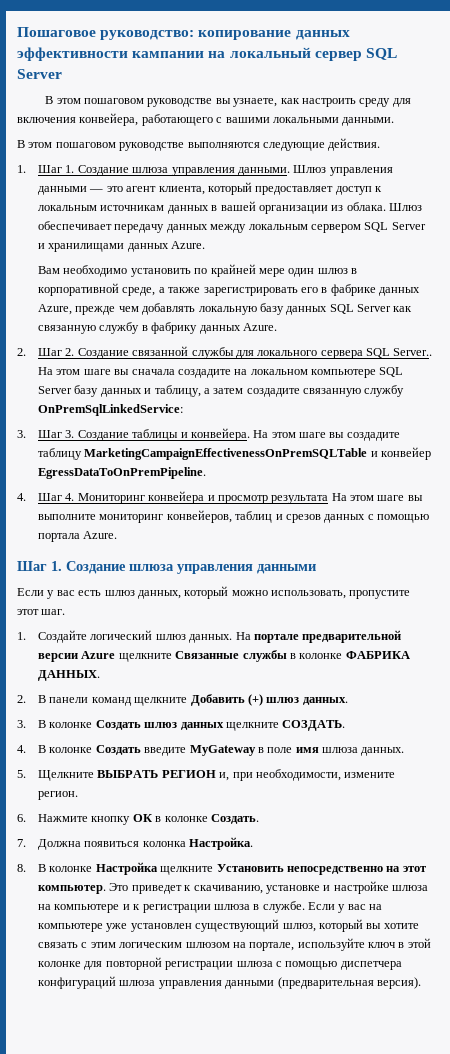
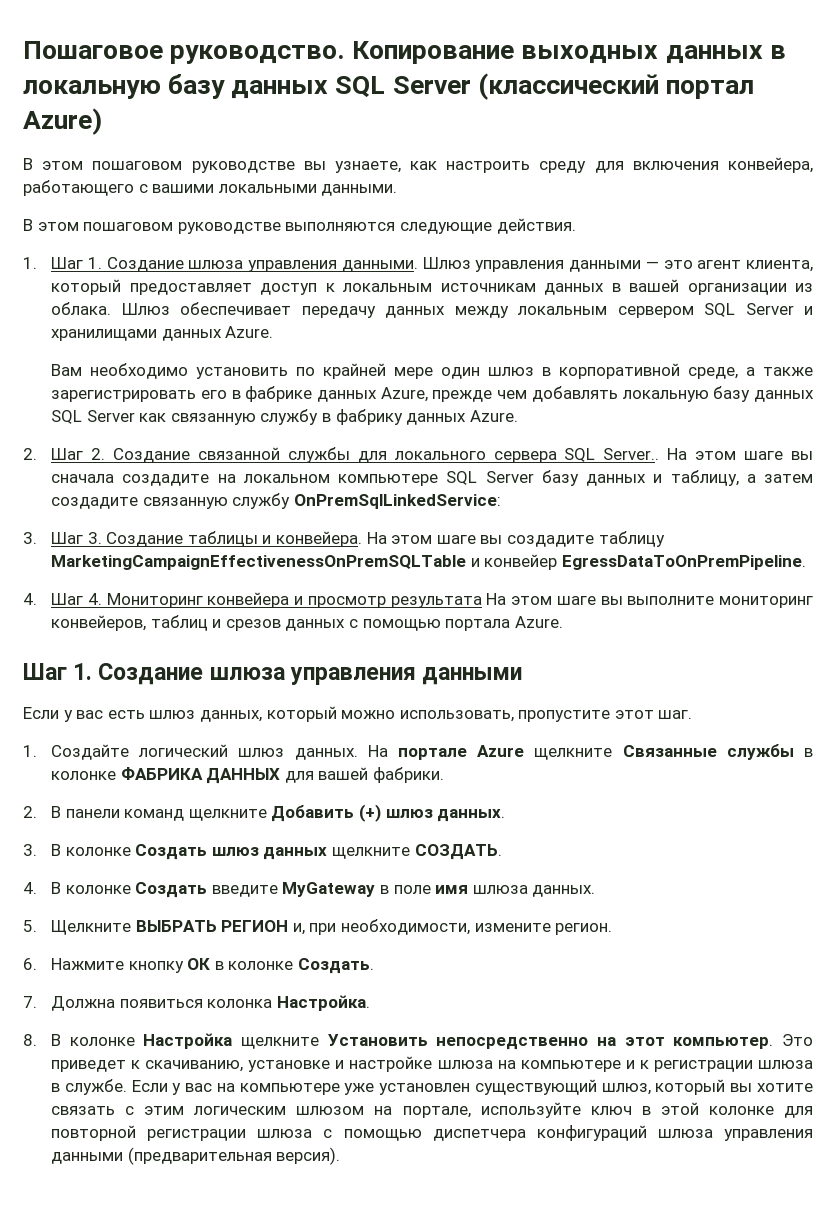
[100,30,350,40] [17,47,397,61] [17,69,62,79] руководство: копирование данных эффективности кампании на локальный сервер SQL Server -> [170,41,786,64] [23,73,754,100] [23,108,102,135] руководство. Копирование выходных данных в локальную базу данных SQL Server (классический портал Azure)
[302,630,402,643] [38,653,79,662] предварительной версии -> (468, 754) none
[38,670,101,681] ДАННЫХ. -> [206,767,445,784] ДАННЫХ для вашей фабрики.

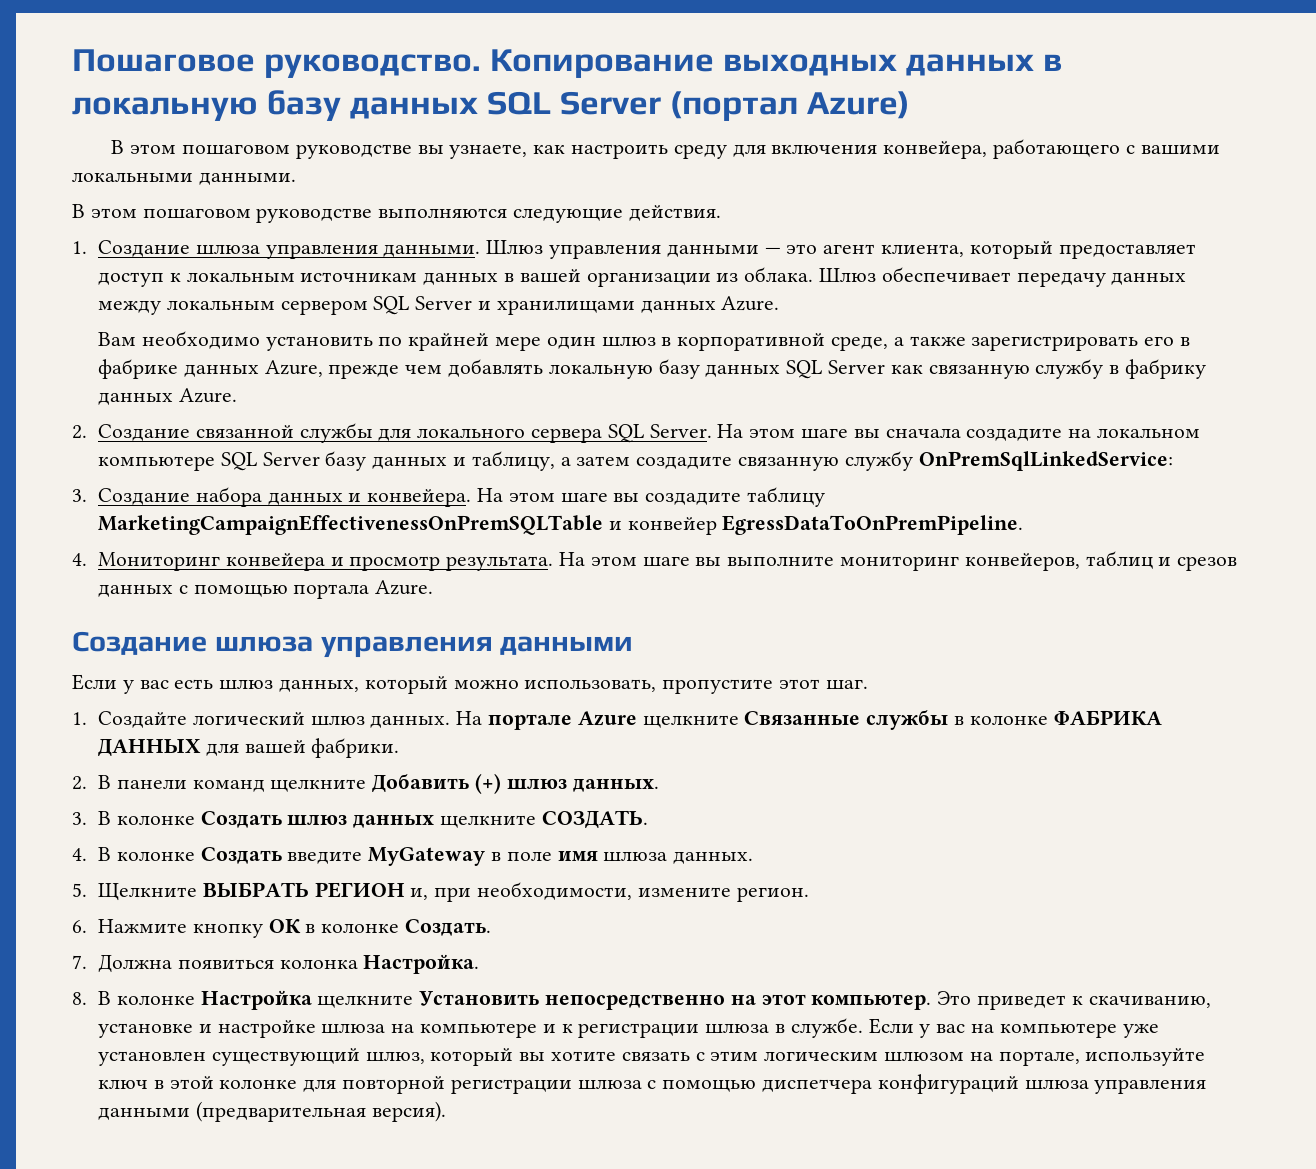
[477,73,754,100] (классический портал -> [670,91,799,121] (портал
[51,257,102,269] Шаг 1. -> (87, 247) none
[51,448,106,460] Шаг 2. -> (87, 432) none
[603,448,660,460] Server.. -> [649,424,712,438] Server.
[51,531,258,547] Шаг 3. Создание таблицы -> [97,487,343,507] Создание набора данных
[51,593,102,605] Шаг 4. -> (87, 559) none
[390,596,482,608] результата -> [446,556,554,571] результата.
[23,663,93,680] Шаг 1. -> (434, 587) none

